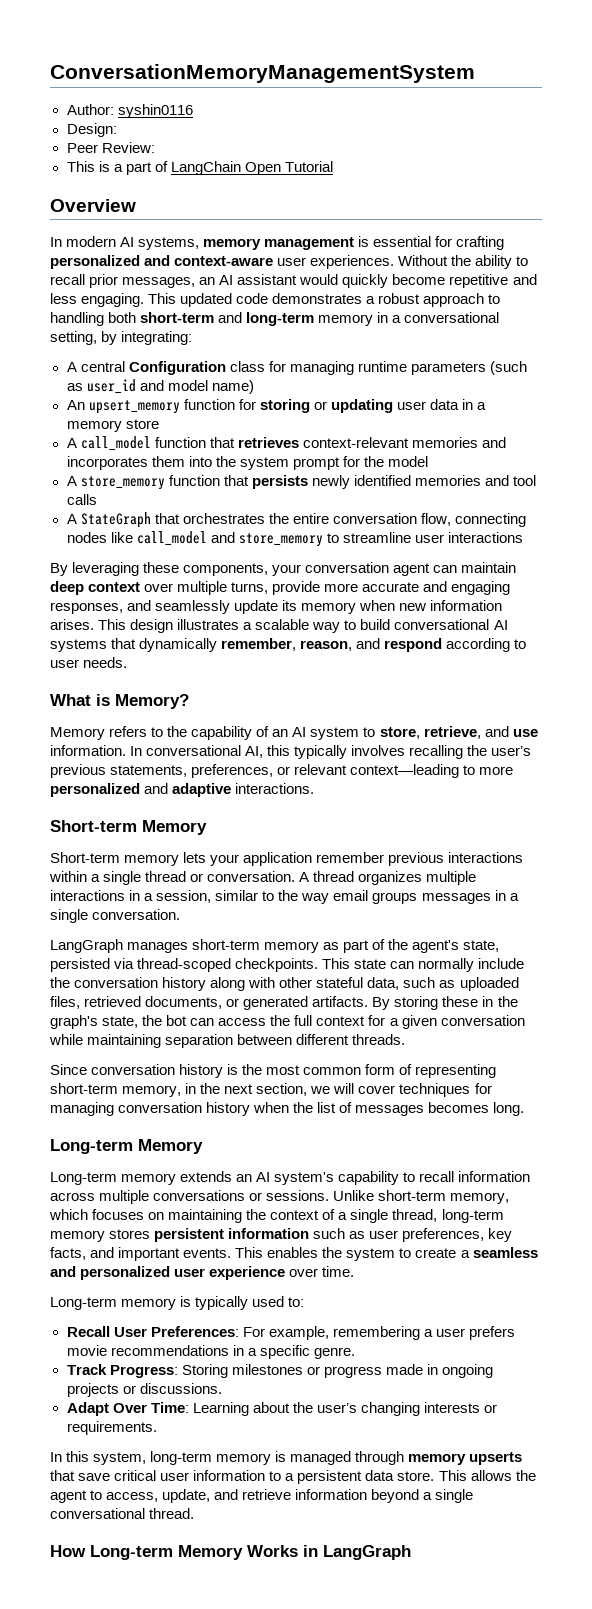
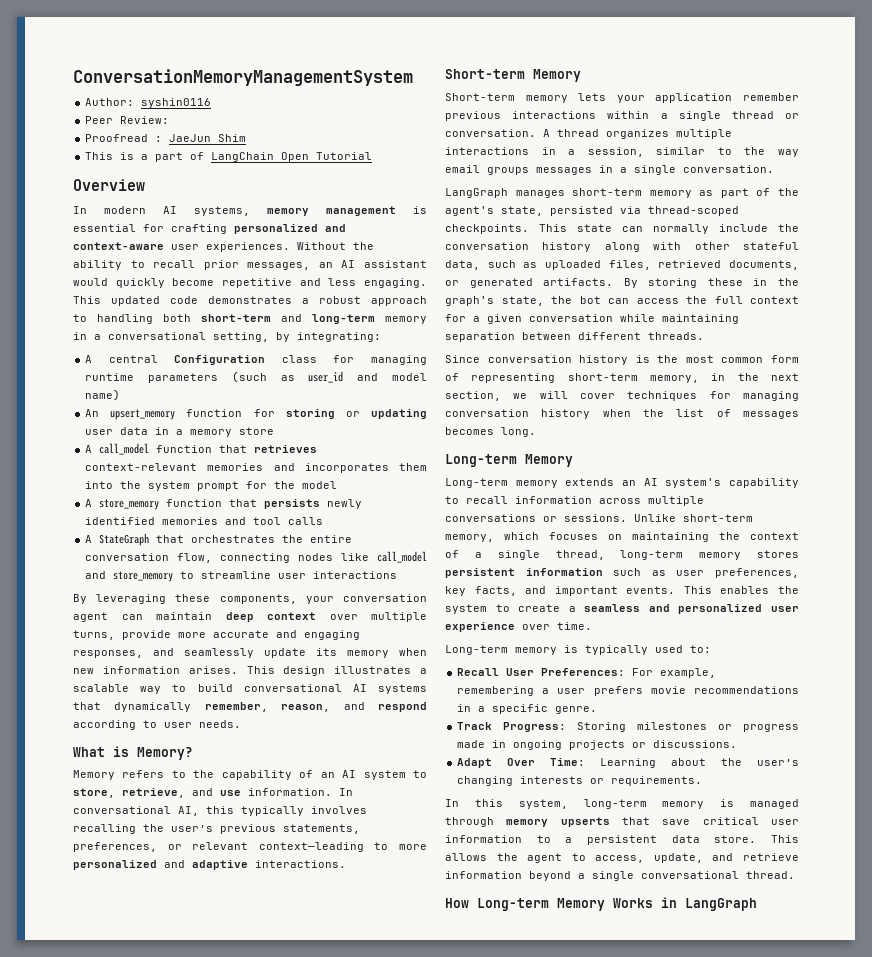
[66,123,117,137] // Design: -> (212, 103) none
(155, 147) none -> [85,134,247,142] // Proofread : JaeJun Shim

